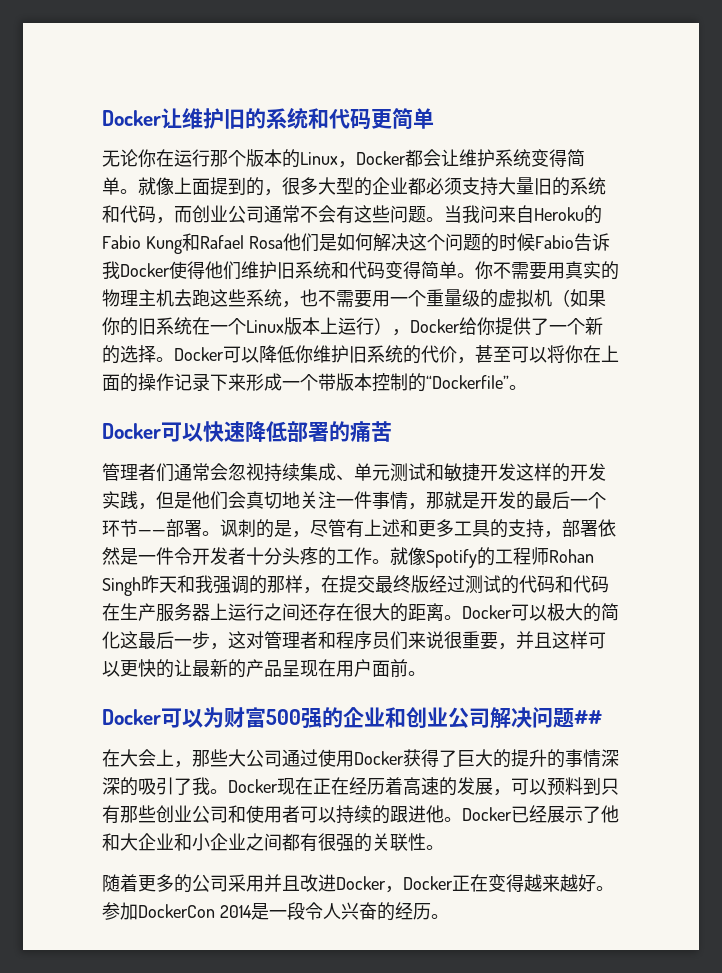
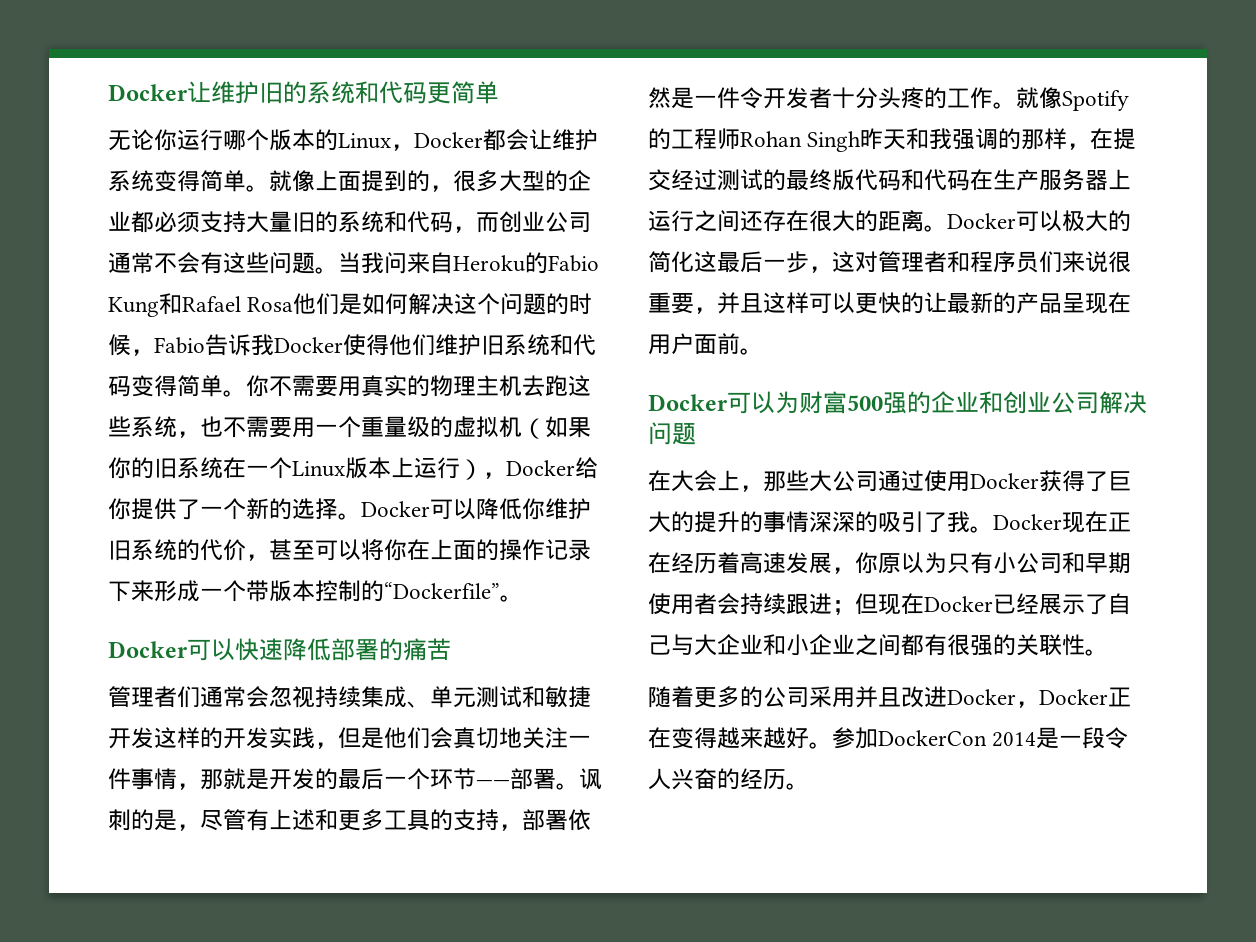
[156,149,228,167] 在运行那 -> [177,129,246,151] 运行哪
(535, 242) none -> [131,349,154,356] ，
[375,575,429,593] 最终版 -> (671, 180) none
(519, 584) none -> [786,169,855,191] 最终版
[574,710,602,725] ## -> (696, 434) none
[439,777,619,796] [102,805,462,824] 的发展，可以预料到只有那些创业公司和使用者可以持续的跟进他。 -> [786,552,1131,574] [648,593,924,615] 发展，你原以为只有小公司和早期使用者会持续跟进；但现在
[601,805,619,823] [102,833,120,851] 他和 -> [1108,593,1131,615] [648,634,694,655] 自己与

